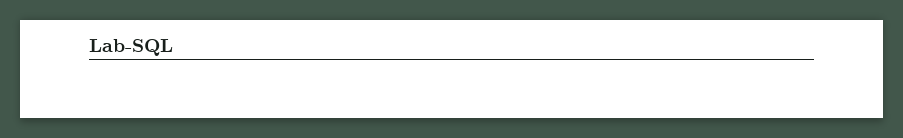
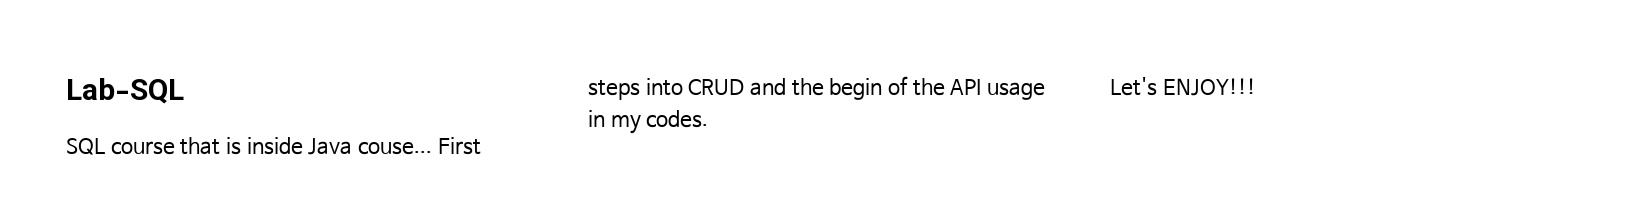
(173, 47) none -> [66,137,481,155] [588,76,1046,100] [588,110,709,134] [1110,77,1256,96] // SQL course that is inside Java couse... First steps into CRUD and the begin of the API usage in my codes. // Let's ENJOY!!!

